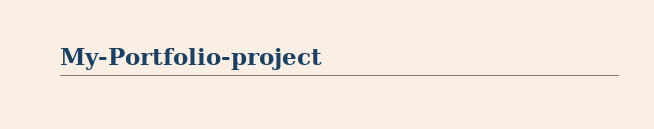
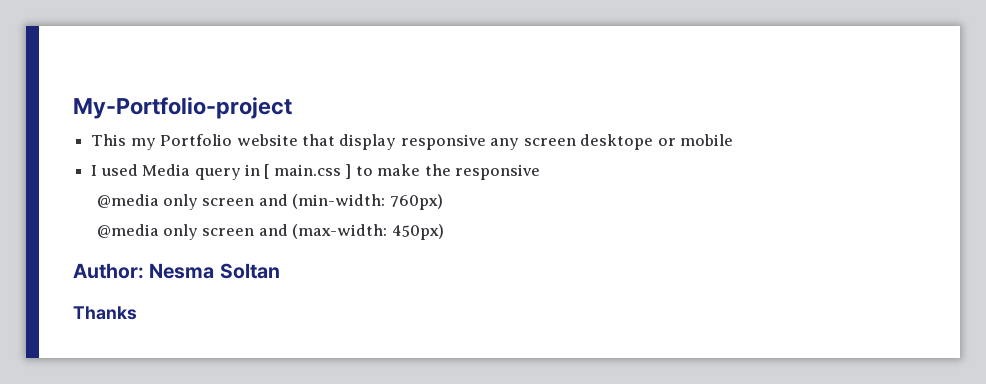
(322, 59) none -> [91,134,734,150] [91,164,541,180] [96,194,443,210] [96,224,444,240] [73,263,280,279] [73,306,137,320] // This my Portfolio website that display responsive any screen desktope or mobile // I used Media query in [ main.css ] to make the responsive // @media only screen and (min-width: 760px) // @media only screen and (max-width: 450px) // Author: Nesma Soltan // Thanks

